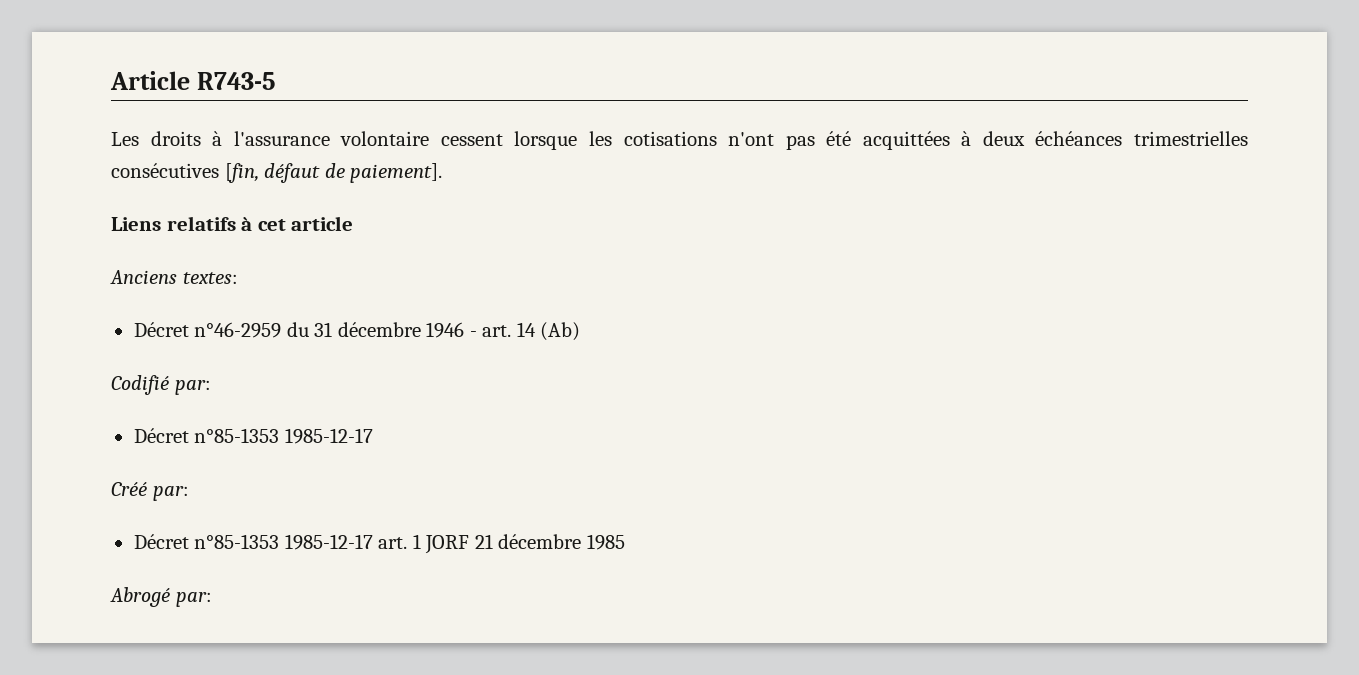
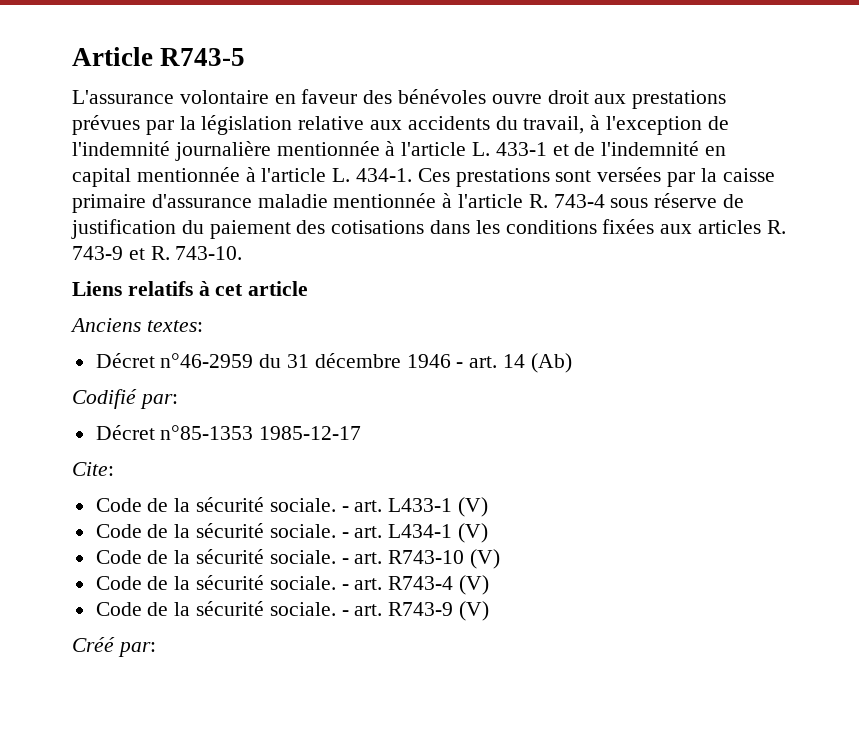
[111,131,1248,150] [111,163,443,183] Les droits à l'assurance volontaire cessent lorsque les cotisations n'ont pas été acquittées à deux échéances trimestrielles consécutives [fin, défaut de paiement]. -> [72,89,727,109] [72,115,729,135] [72,141,727,161] [72,167,775,187] [72,193,745,213] [71,219,786,239] [72,246,243,260] L'assurance volontaire en faveur des bénévoles ouvre droit aux prestations prévues par la législation relative aux accidents du travail, à l'exception de l'indemnité journalière mentionnée à l'article L. 433-1 et de l'indemnité en capital mentionnée à l'article L. 434-1. Ces prestations sont versées par la caisse primaire d'assurance maladie mentionnée à l'article R. 743-4 sous réserve de justification du paiement des cotisations dans les conditions fixées aux articles R. 743-9 et R. 743-10.
[111,482,189,501] [133,534,625,554] [110,587,170,607] Créé par: // Décret n°85-1353 1985-12-17 art. 1 JORF 21 décembre 1985 // Abrogé -> [72,462,114,476] [95,497,489,517] [95,523,489,543] [95,549,501,569] [95,575,490,595] [95,601,490,621] [72,637,115,652] Cite: // Code de la sécurité sociale. - art. L433-1 (V) // Code de la sécurité sociale. - art. L434-1 (V) // Code de la sécurité sociale. - art. R743-10 (V) // Code de la sécurité sociale. - art. R743-4 (V) // Code de la sécurité sociale. - art. R743-9 (V) // Créé

